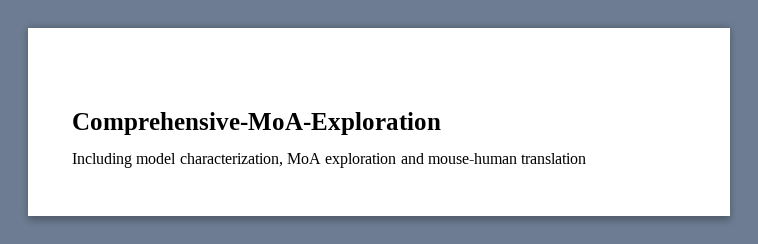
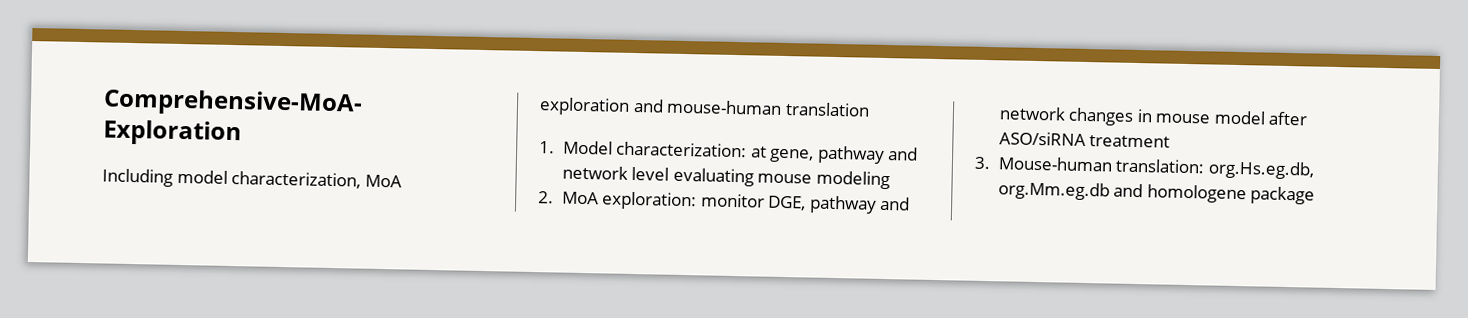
(587, 158) none -> [539,140,919,164] [561,165,890,190] [538,191,911,214] [998,106,1309,126] [998,131,1171,148] [974,156,1315,180] [997,181,1316,205] // 1. Model characterization: at gene, pathway and network level evaluating mouse modeling // 2. MoA exploration: monitor DGE, pathway and network changes in mouse model after ASO/siRNA treatment // 3. Mouse-human translation: org.Hs.eg.db, org.Mm.eg.db and homologene package

